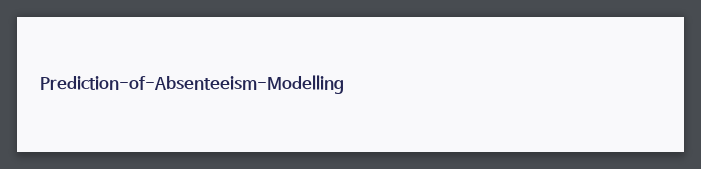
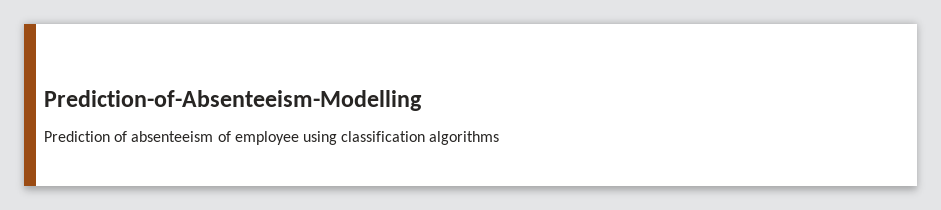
(344, 84) none -> [44,131,500,145] // Prediction of absenteeism of employee using classification algorithms

